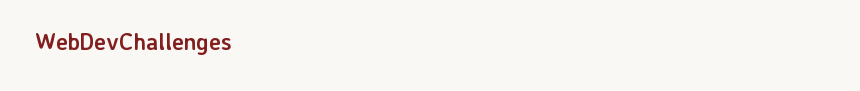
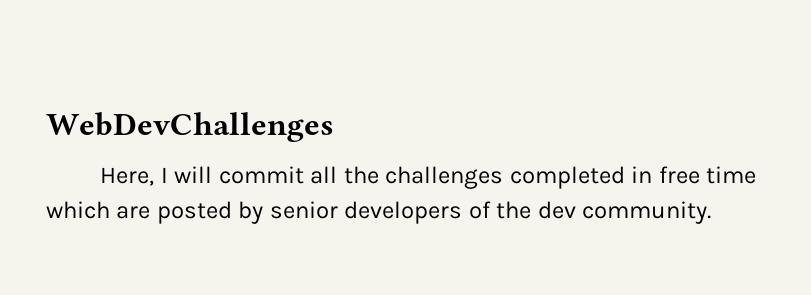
(232, 44) none -> [100,166,757,189] [46,201,712,224] // Here, I will commit all the challenges completed in free time which are posted by senior developers of the dev community.

